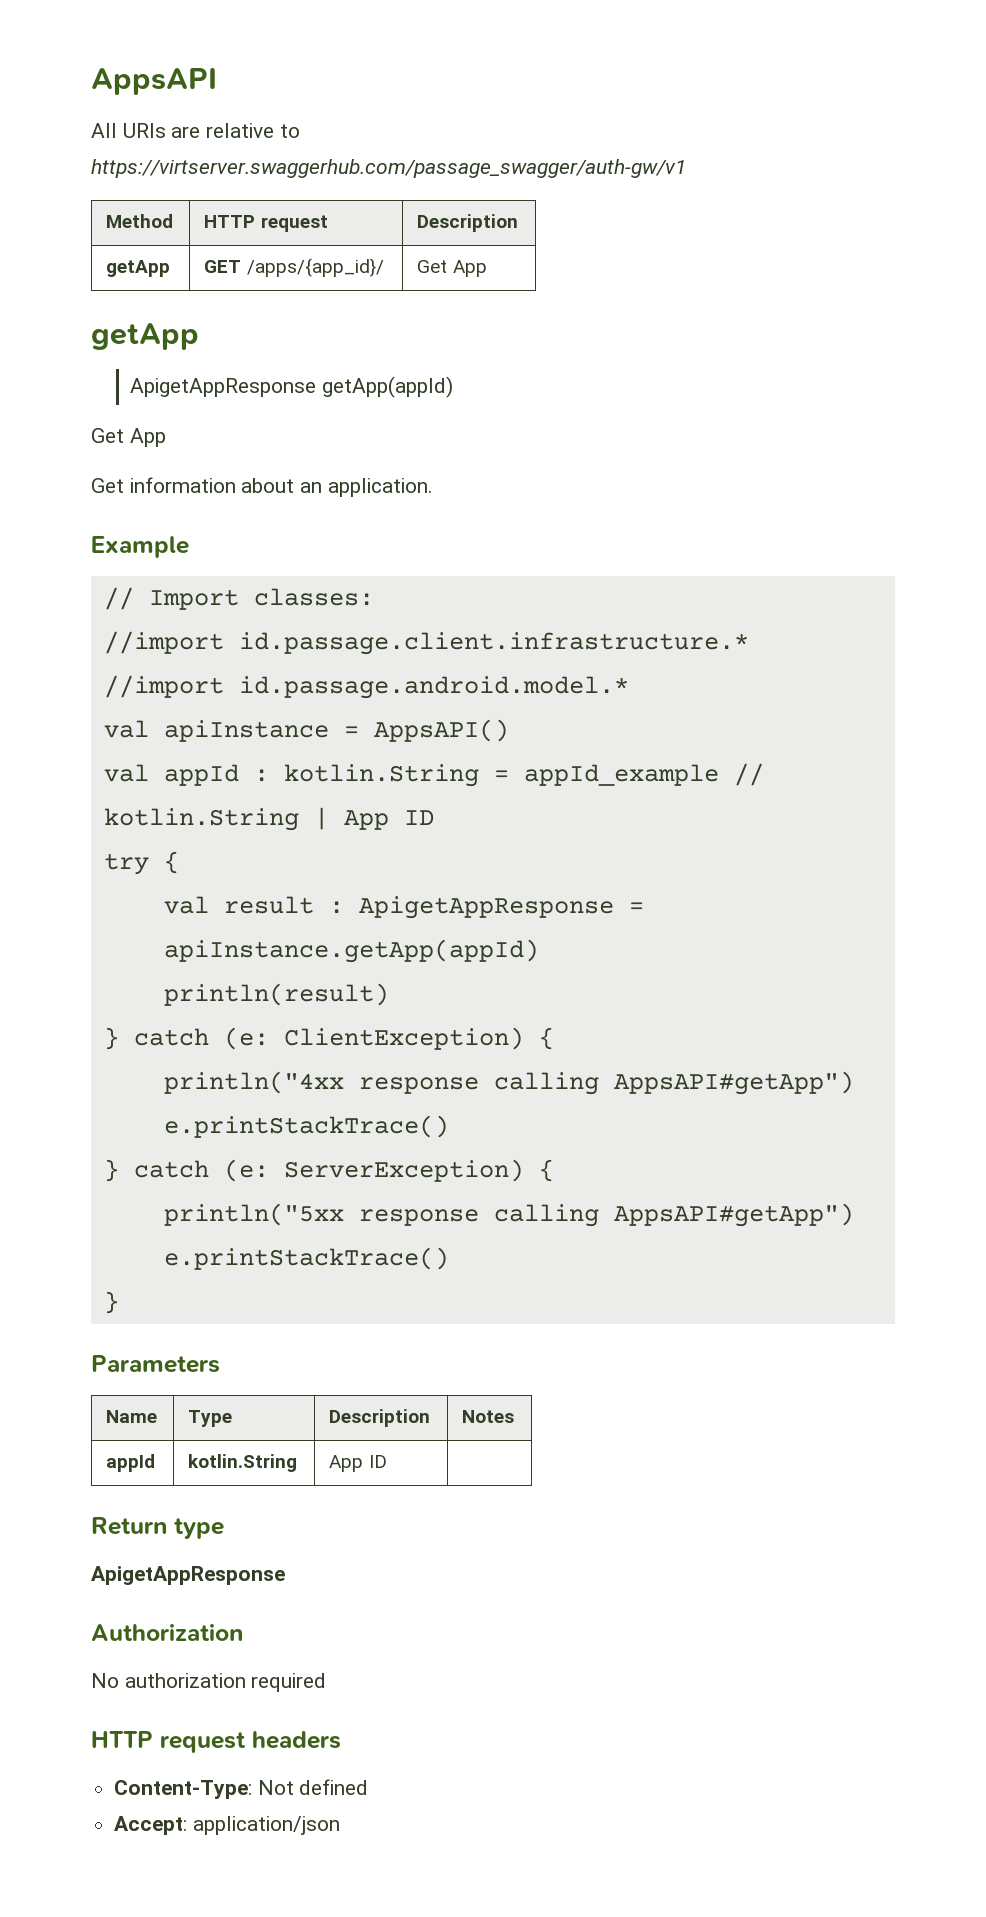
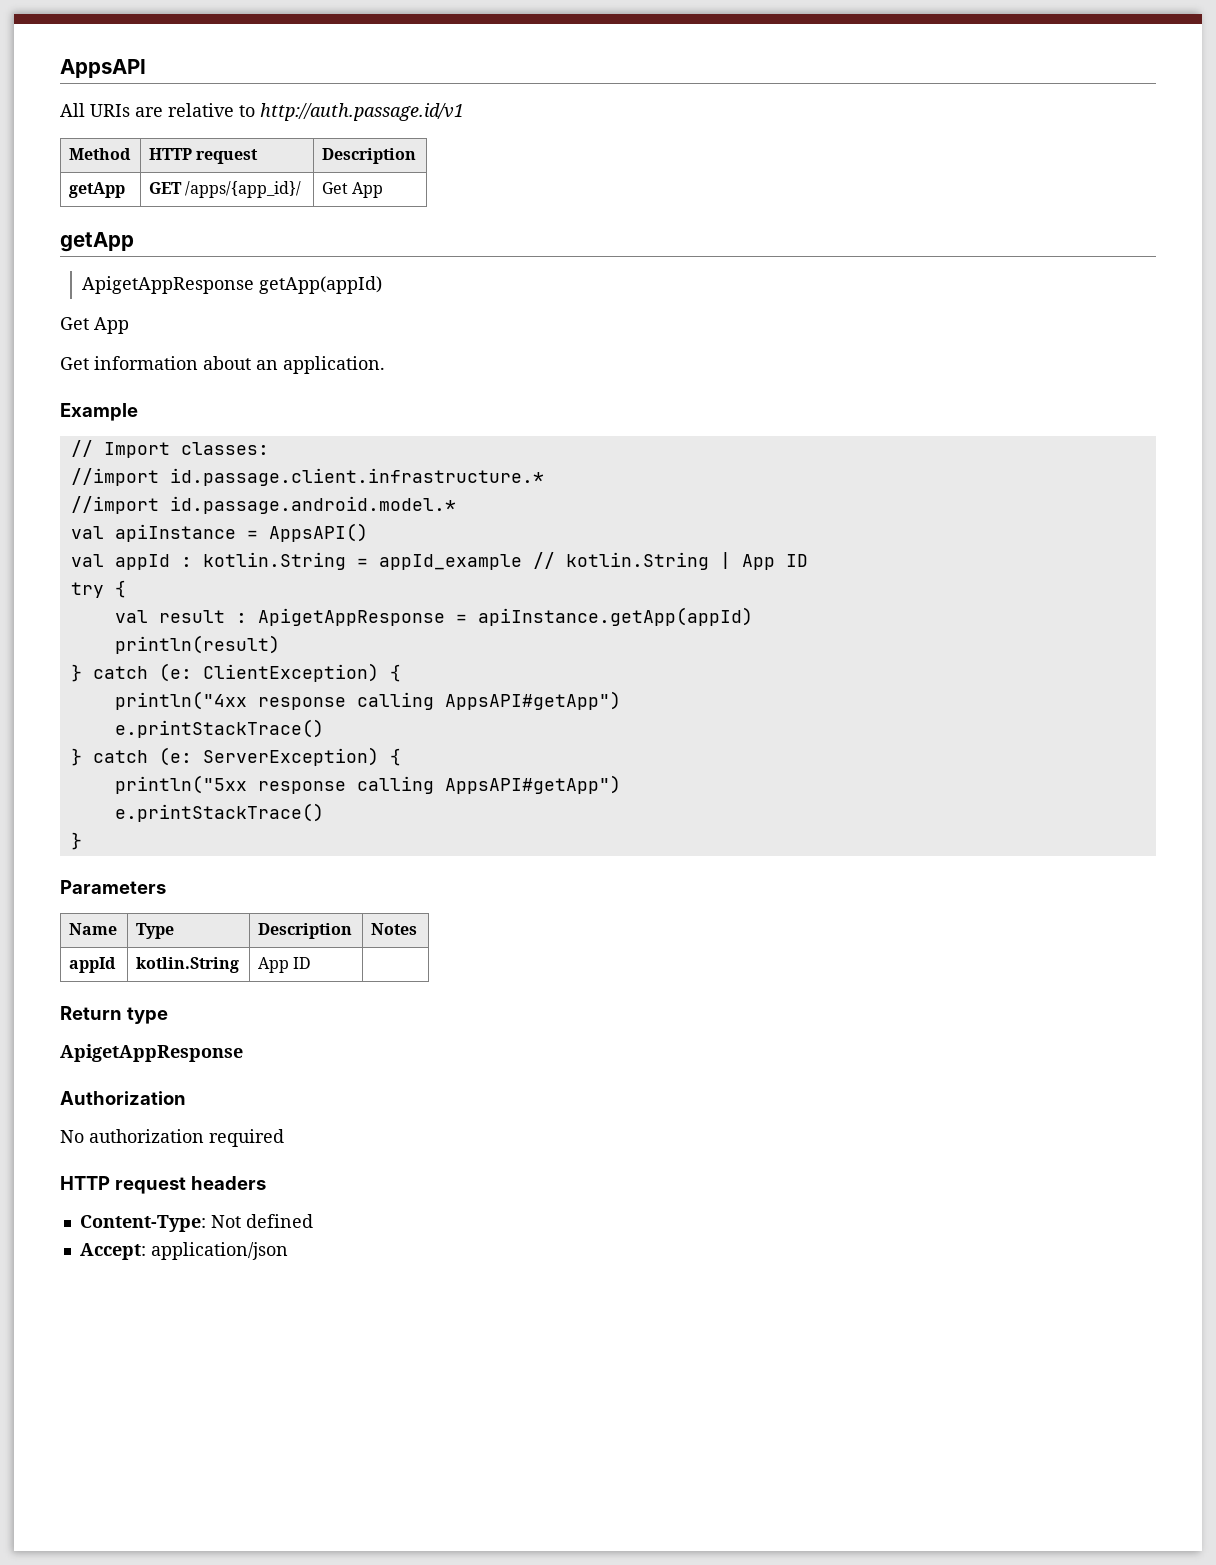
[91,159,686,178] https://virtserver.swaggerhub.com/passage_swagger/auth-gw/v1 -> [260,103,464,121] http://auth.passage.id/v1

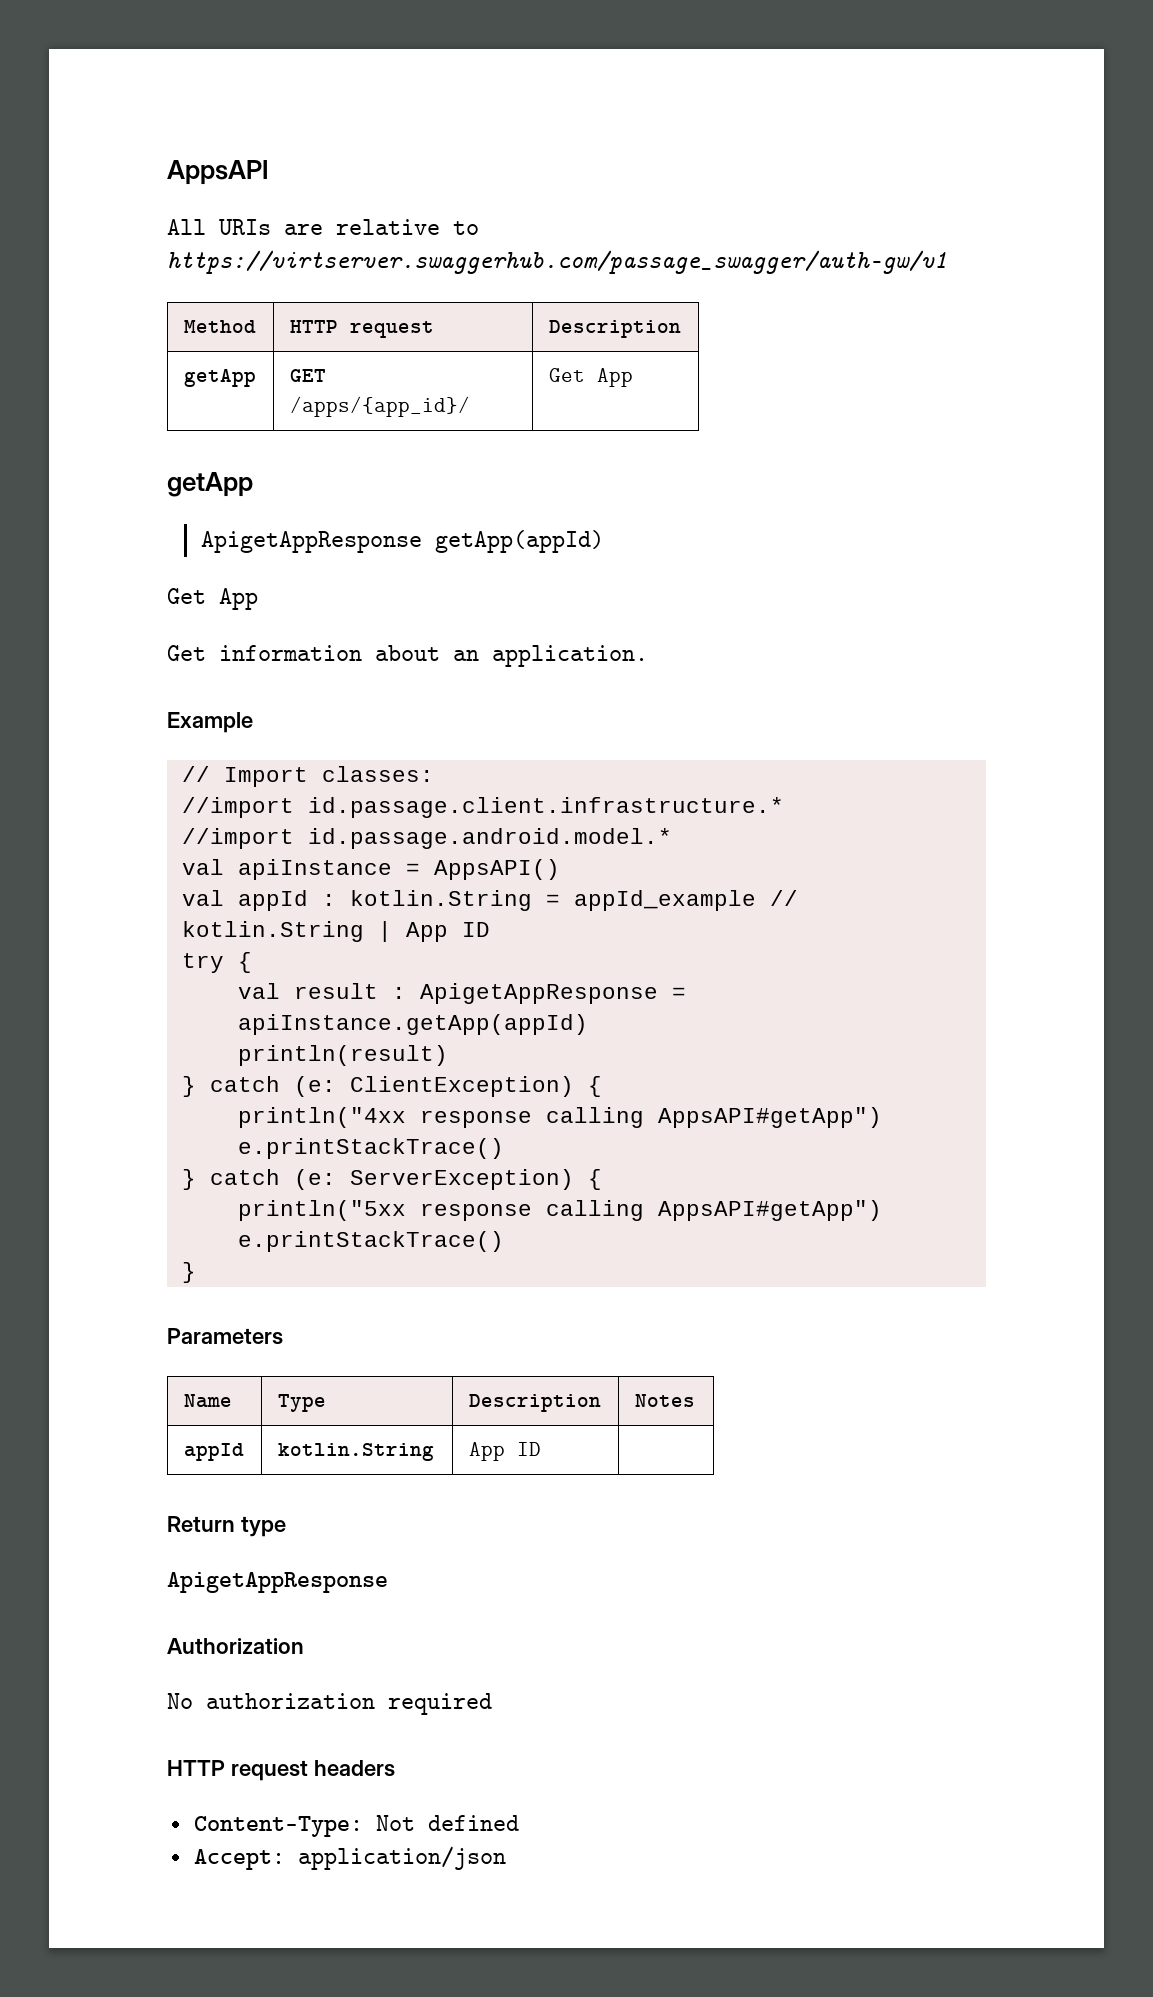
[260,103,464,121] http://auth.passage.id/v1 -> [167,250,947,274] https://virtserver.swaggerhub.com/passage_swagger/auth-gw/v1

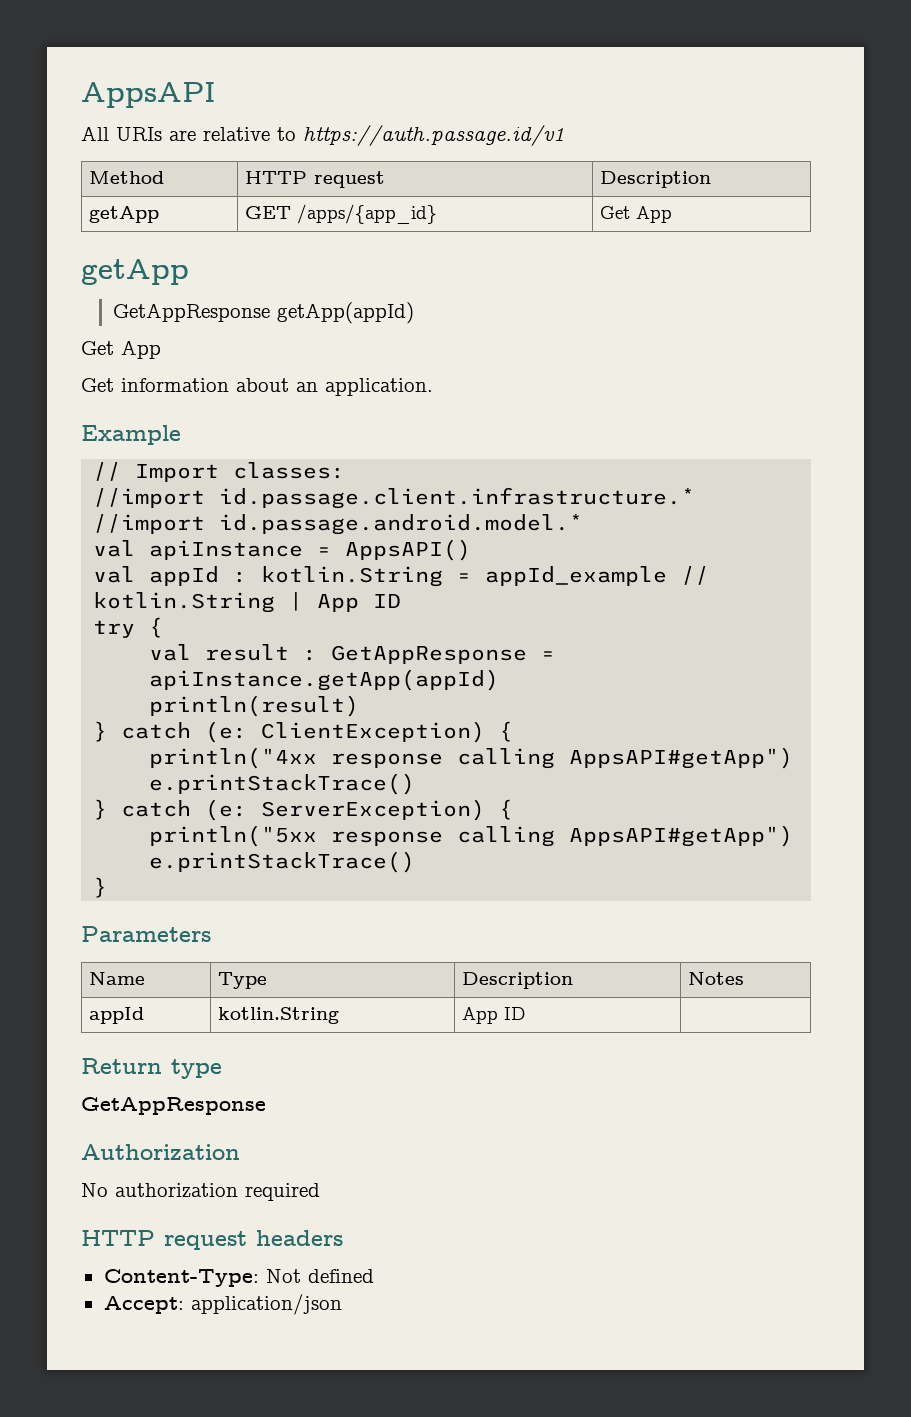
[167,250,947,274] https://virtserver.swaggerhub.com/passage_swagger/auth-gw/v1 -> [303,125,565,146] https://auth.passage.id/v1
[289,396,470,417] /apps/{app_id}/ -> [297,204,438,224] /apps/{app_id}
[200,531,422,553] ApigetAppResponse -> [113,303,271,322] GetAppResponse
[419,983,658,1004] ApigetAppResponse -> [331,645,528,664] GetAppResponse
[167,1572,388,1593] ApigetAppResponse -> [81,1097,266,1115] GetAppResponse

